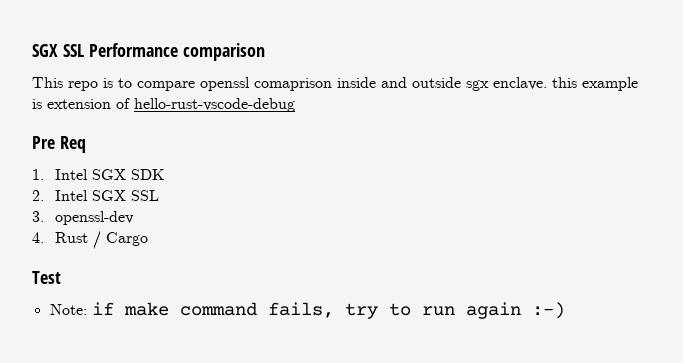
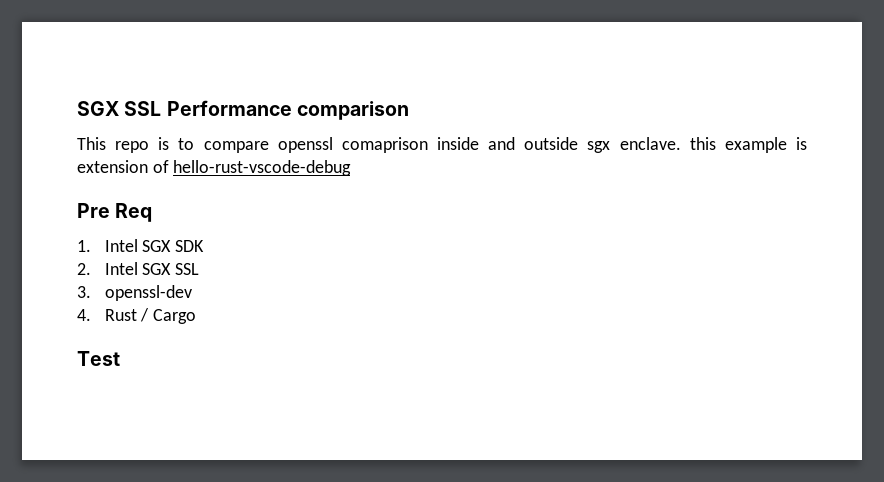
[49,302,565,319] // Note: if make command fails, try to run again :-) -> (120, 358) none

